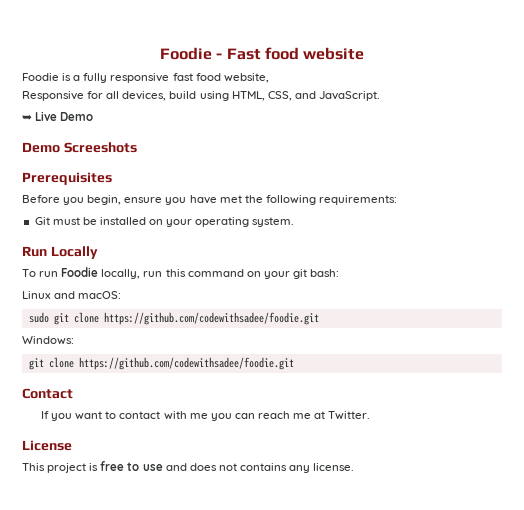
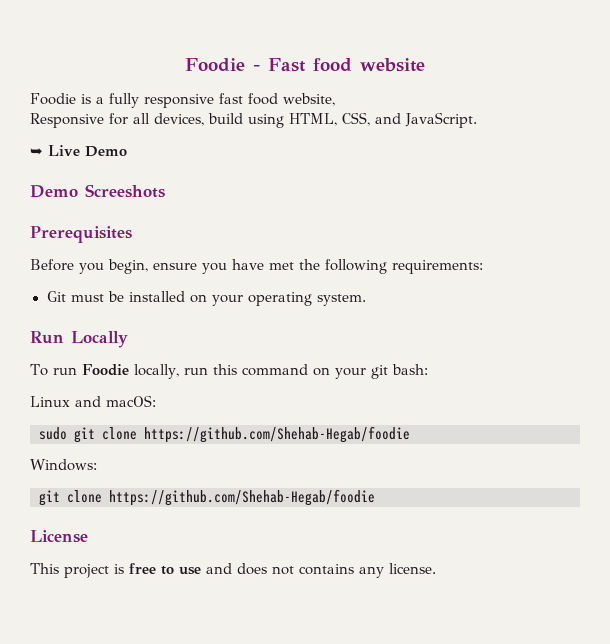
[103,312,319,325] https://github.com/codewithsadee/foodie.git -> [144,426,410,443] https://github.com/Shehab-Hegab/foodie
[78,357,294,370] [22,388,73,399] [41,411,371,421] https://github.com/codewithsadee/foodie.git // Contact // If you want to contact with me you can reach me at Twitter. -> [109,489,375,506] https://github.com/Shehab-Hegab/foodie

